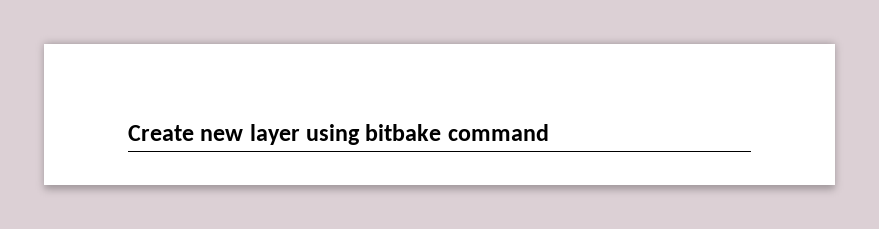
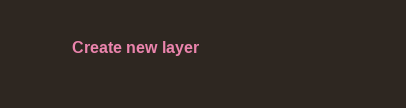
[306,124,549,145] using bitbake command -> (199, 48) none

